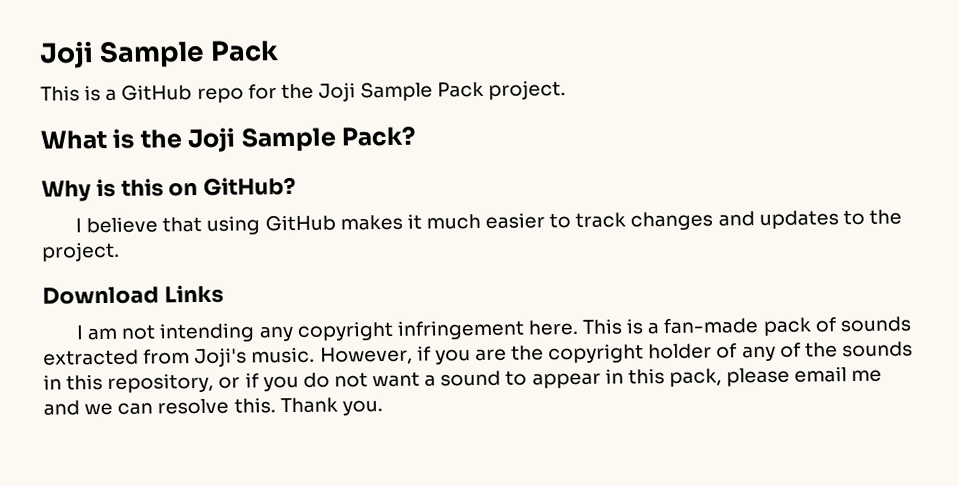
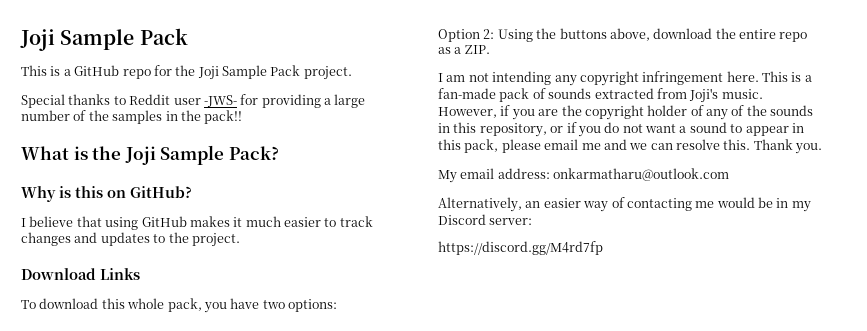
(567, 90) none -> [21,94,366,108] [21,110,243,124] // Special thanks to Reddit user -JWS- for providing a large number of the samples in the pack!!
(224, 294) none -> [21,298,337,313] [438,28,808,42] [438,45,490,54] // To download this whole pack, you have two options: // Option 2: Using the buttons above, download the entire repo as a ZIP.
(383, 408) none -> [438,168,730,183] [438,197,811,212] [438,214,533,225] [438,241,603,255] // My email address: onkarmatharu@outlook.com // Alternatively, an easier way of contacting me would be in my Discord server: // https://discord.gg/M4rd7fp

